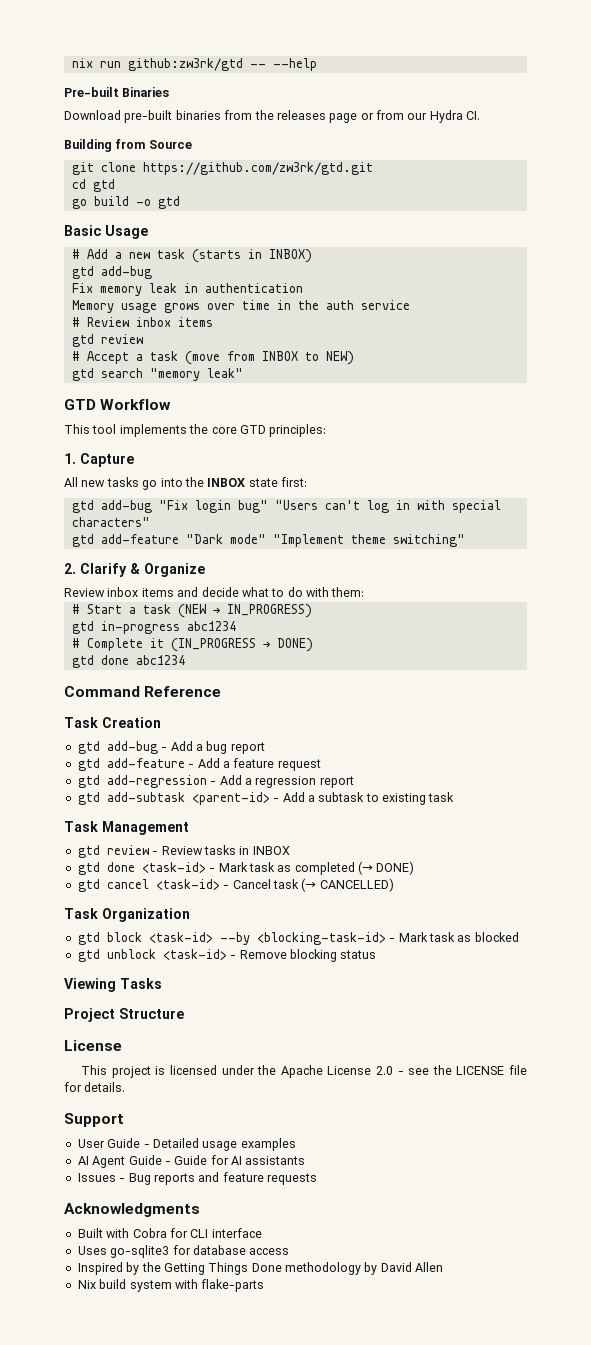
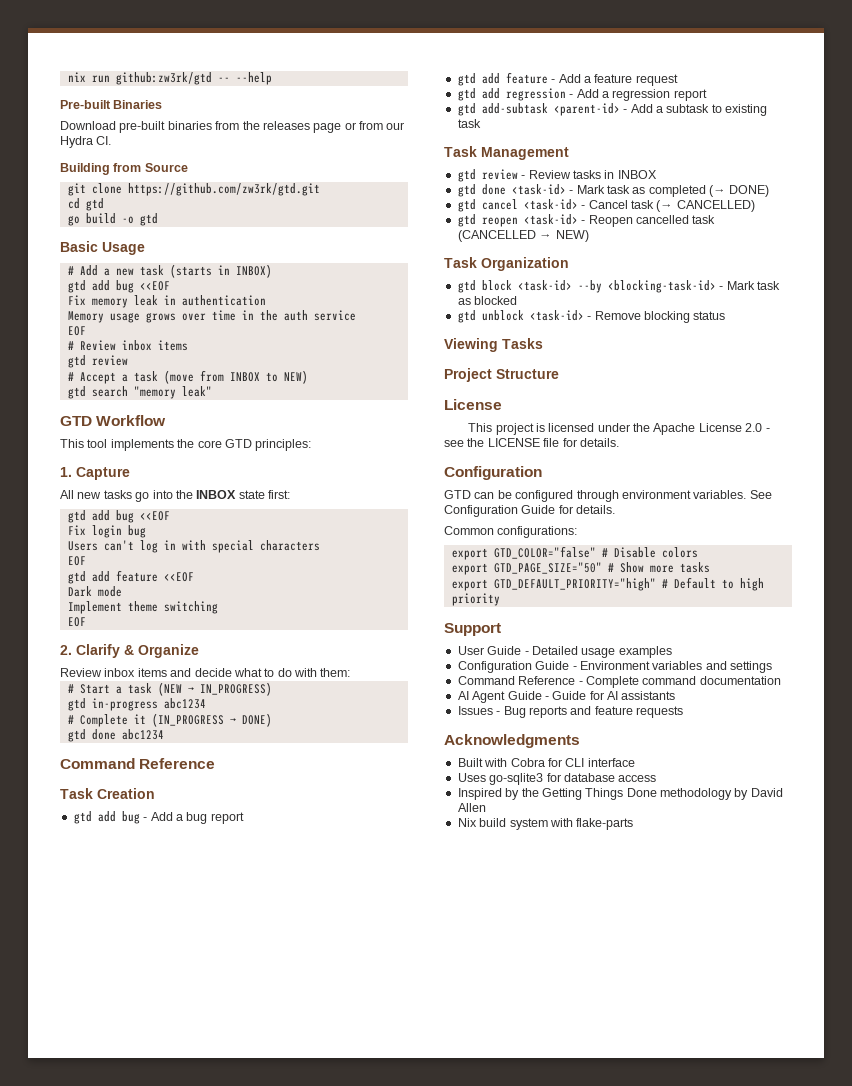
[100,266,152,279] add-bug -> [91,280,170,293] add bug <<EOF
(410, 305) none -> [67,326,86,336] // EOF
[100,500,318,513] add-bug "Fix login bug" "Users -> [91,510,170,523] [67,525,146,538] [67,541,98,551] add bug <<EOF // Fix login bug // Users
[71,517,150,527] [71,534,465,547] characters" // gtd add-feature "Dark mode" "Implement theme switching" -> [259,540,320,551] [67,556,86,566] [67,570,194,584] [67,586,122,597] [67,601,218,614] [67,617,86,627] characters // EOF // gtd add feature <<EOF // Dark mode // Implement theme switching // EOF
[106,741,158,754] add-bug -> [97,811,140,824] add bug
[106,758,185,768] add-feature -> [481,72,548,84] add feature
[106,775,207,788] add-regression -> [481,88,566,101] add regression
(394, 885) none -> [457,214,716,227] [457,230,589,242] // gtd reopen <task-id> - Reopen cancelled task (CANCELLED → NEW)
(126, 1087) none -> [444,466,542,480] [444,490,772,502] [444,505,616,517] [444,526,578,538] [451,546,698,560] [451,562,710,575] [451,577,764,591] [451,593,500,606] // Configuration // GTD can be configured through environment variables. See Configuration Guide for details. // Common configurations: // export GTD_COLOR="false" # Disable colors // export GTD_PAGE_SIZE="50" # Show more tasks // export GTD_DEFAULT_PRIORITY="high" # Default to high priority
(296, 1144) none -> [457,661,772,673] [457,676,781,688] // Configuration Guide - Environment variables and settings // Command Reference - Complete command documentation

